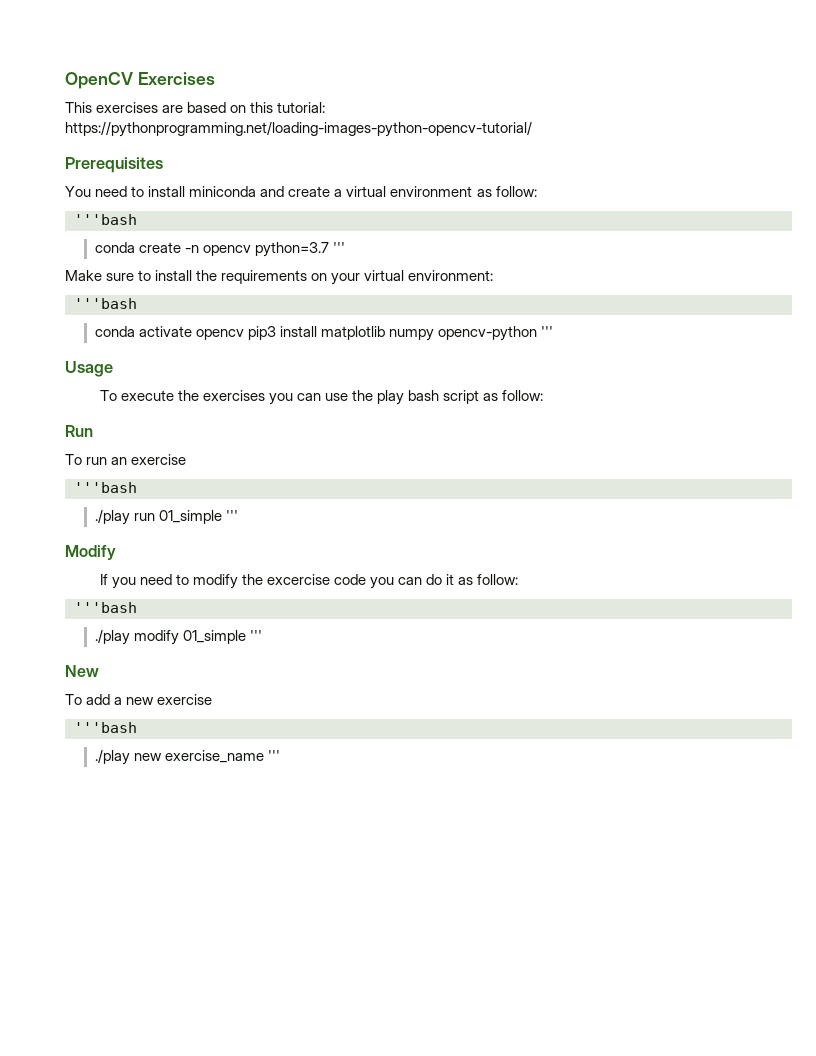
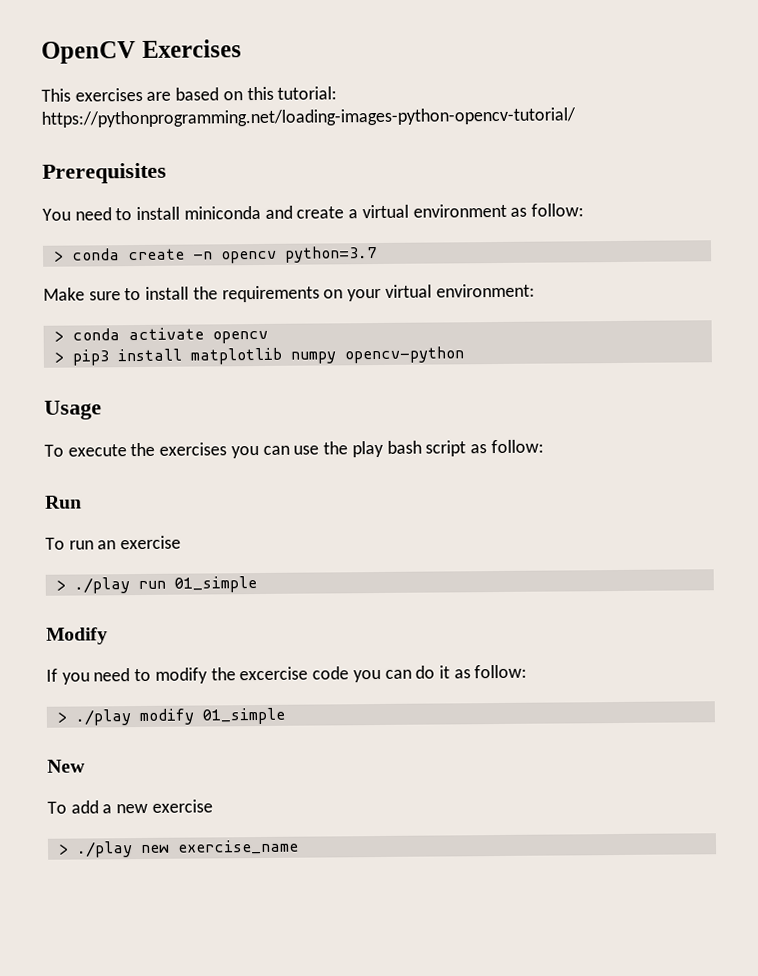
[74,214,137,225] '''bash // -> [53,250,64,262] >
[333,242,346,253] ''' -> (377, 254) none
[74,298,137,309] '''bash // -> [53,330,64,342] >
(245, 334) none -> [53,351,64,363] // >
[541,326,554,337] ''' -> (464, 355) none
[74,482,137,493] '''bash // -> [55,579,66,591] >
[226,510,239,521] ''' -> (257, 584) none
[74,602,137,613] '''bash // -> [56,711,67,723] >
[250,630,263,641] ''' -> (285, 716) none
[74,722,137,733] '''bash // -> [57,843,69,855] >
[268,750,281,761] ''' -> (299, 847) none

